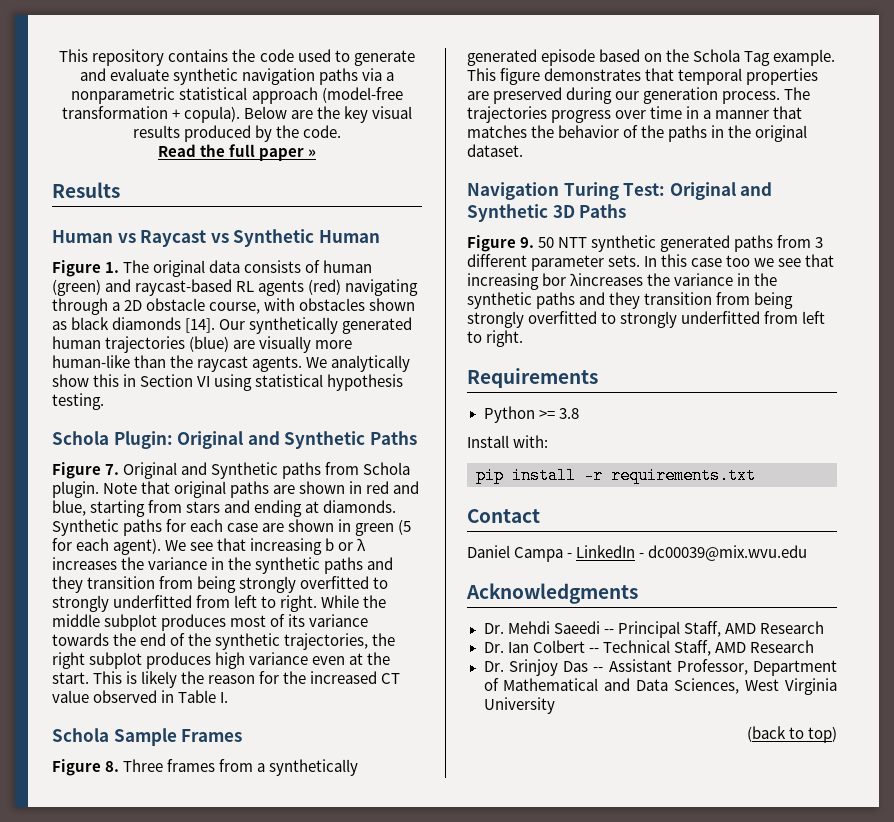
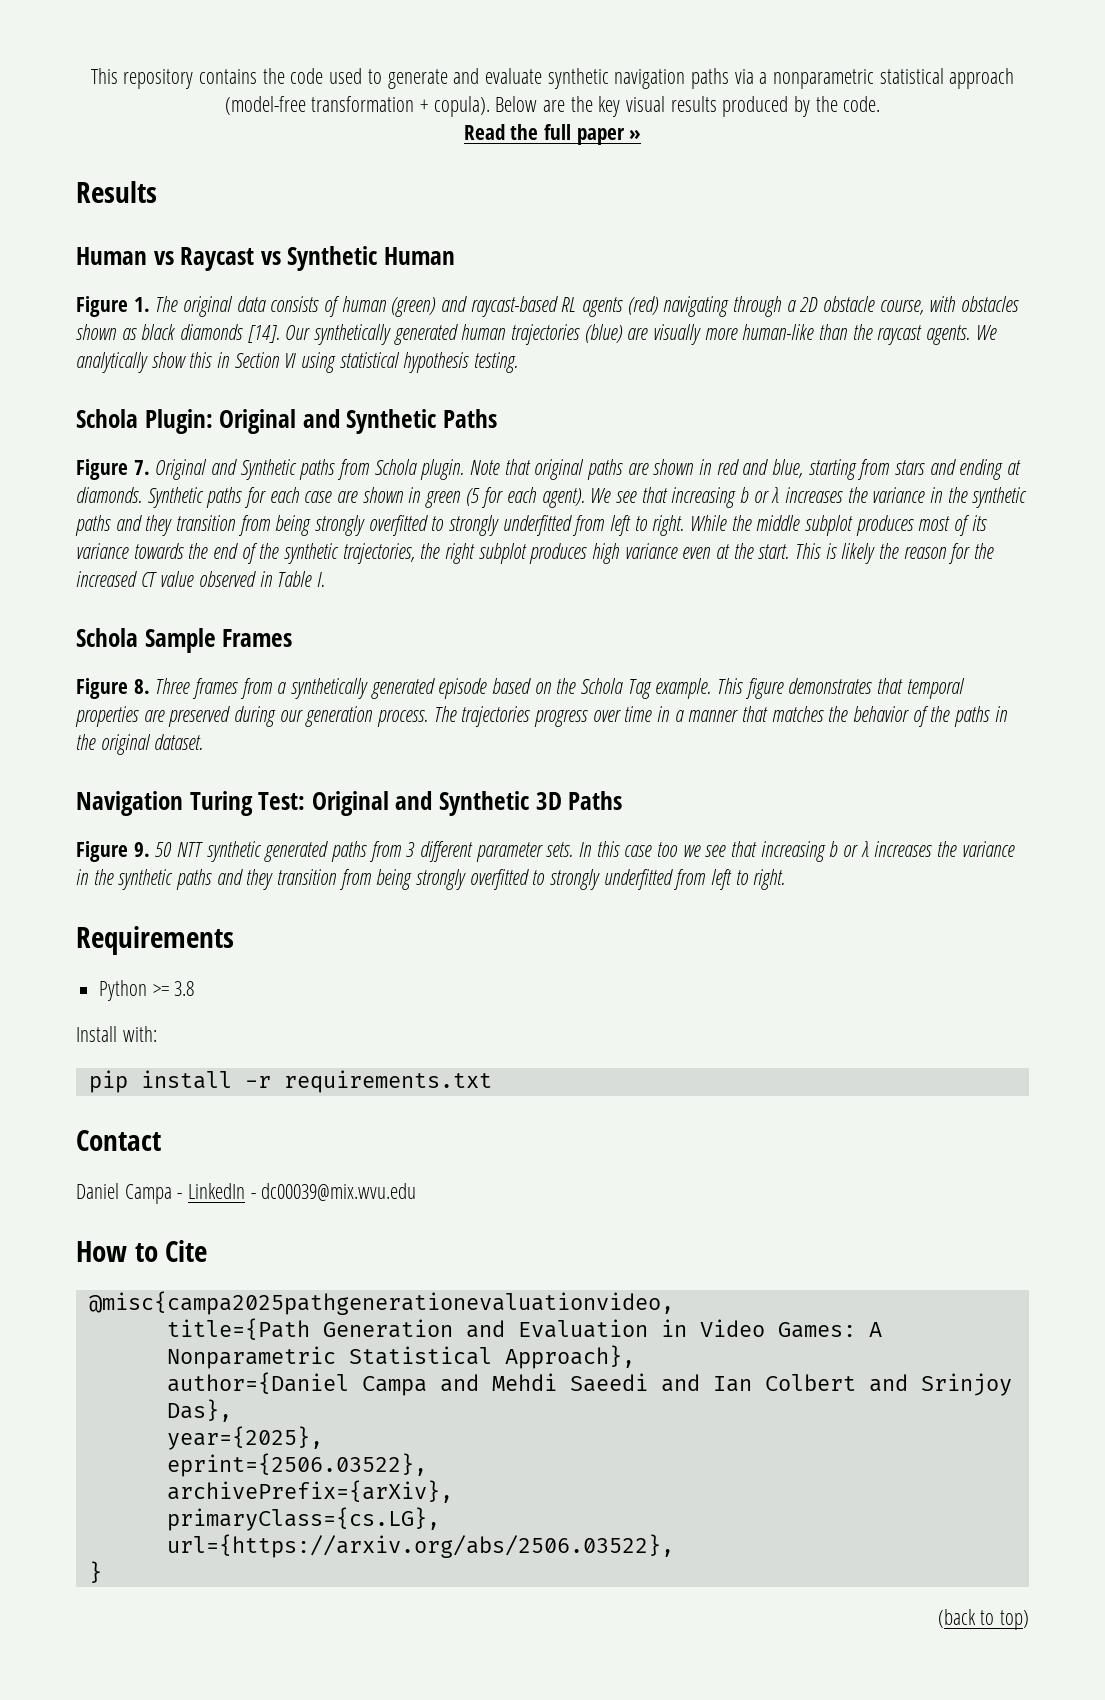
[542,273,644,286] bor λincreases -> [829,841,933,857] b or λ increases
[466,583,638,604] [483,621,824,638] [483,640,814,656] [483,659,837,676] [483,678,837,695] [483,697,555,714] Acknowledgments // Dr. Mehdi Saeedi -- Principal Staff, AMD Research // Dr. Ian Colbert -- Technical Staff, AMD Research // Dr. Srinjoy Das -- Assistant Professor, Department of Mathematical and Data Sciences, West Virginia University -> [76,1240,208,1262] [88,1291,674,1315] [166,1318,882,1340] [166,1345,635,1369] [166,1372,1012,1396] [166,1399,232,1422] [166,1426,323,1450] [166,1453,427,1477] [166,1480,453,1503] [166,1507,440,1531] [166,1534,674,1558] [88,1561,102,1583] How to Cite // @misc{campa2025pathgenerationevaluationvideo, // title={Path Generation and Evaluation in Video Games: A Nonparametric Statistical Approach}, // author={Daniel Campa and Mehdi Saeedi and Ian Colbert and Srinjoy Das}, // year={2025}, // eprint={2506.03522}, // archivePrefix={arXiv}, // primaryClass={cs.LG}, // url={https://arxiv.org/abs/2506.03522}, // }

